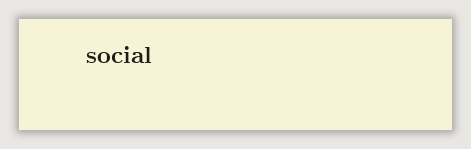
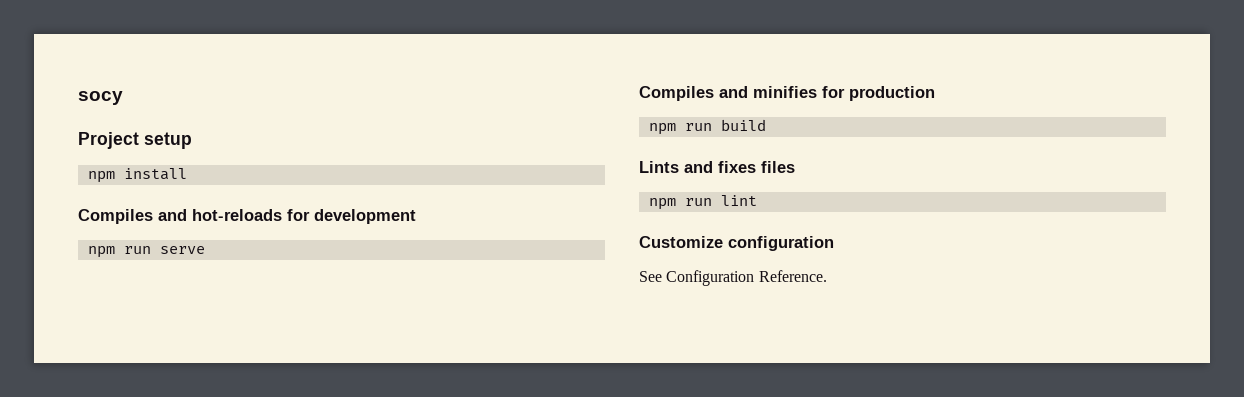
[86,46,152,63] social -> [78,91,123,105] [78,132,192,149] [87,168,187,183] [78,209,416,224] [87,246,205,258] [639,86,935,101] [648,119,766,135] [639,161,795,173] [648,195,757,210] [639,236,834,251] [639,270,827,286] socy // Project setup // npm install // Compiles and hot-reloads for development // npm run serve // Compiles and minifies for production // npm run build // Lints and fixes files // npm run lint // Customize configuration // See Configuration Reference.

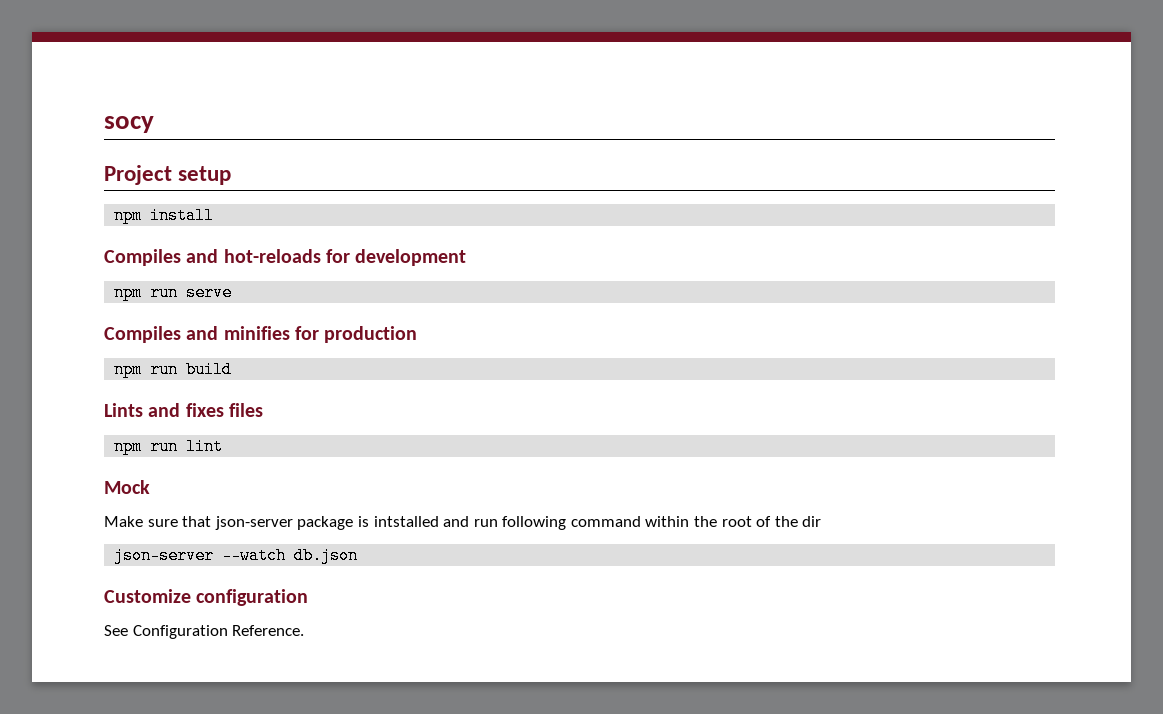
(757, 200) none -> [104,480,150,494] [104,516,822,530] [114,547,359,564] // Mock // Make sure that json-server package is intstalled and run following command within the root of the dir // json-server --watch db.json

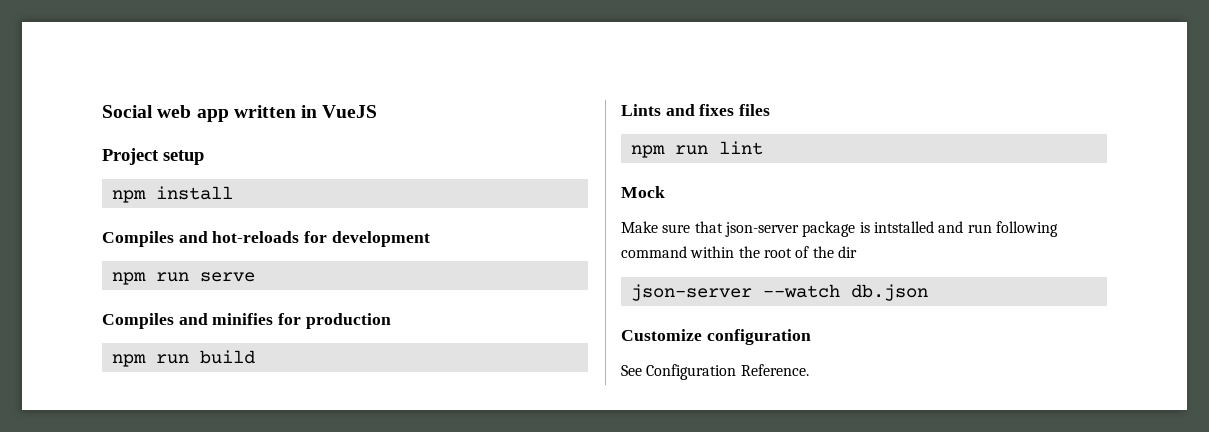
[104,116,154,133] socy -> [102,105,378,122] Social web app written in VueJS

